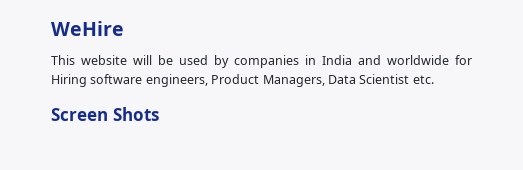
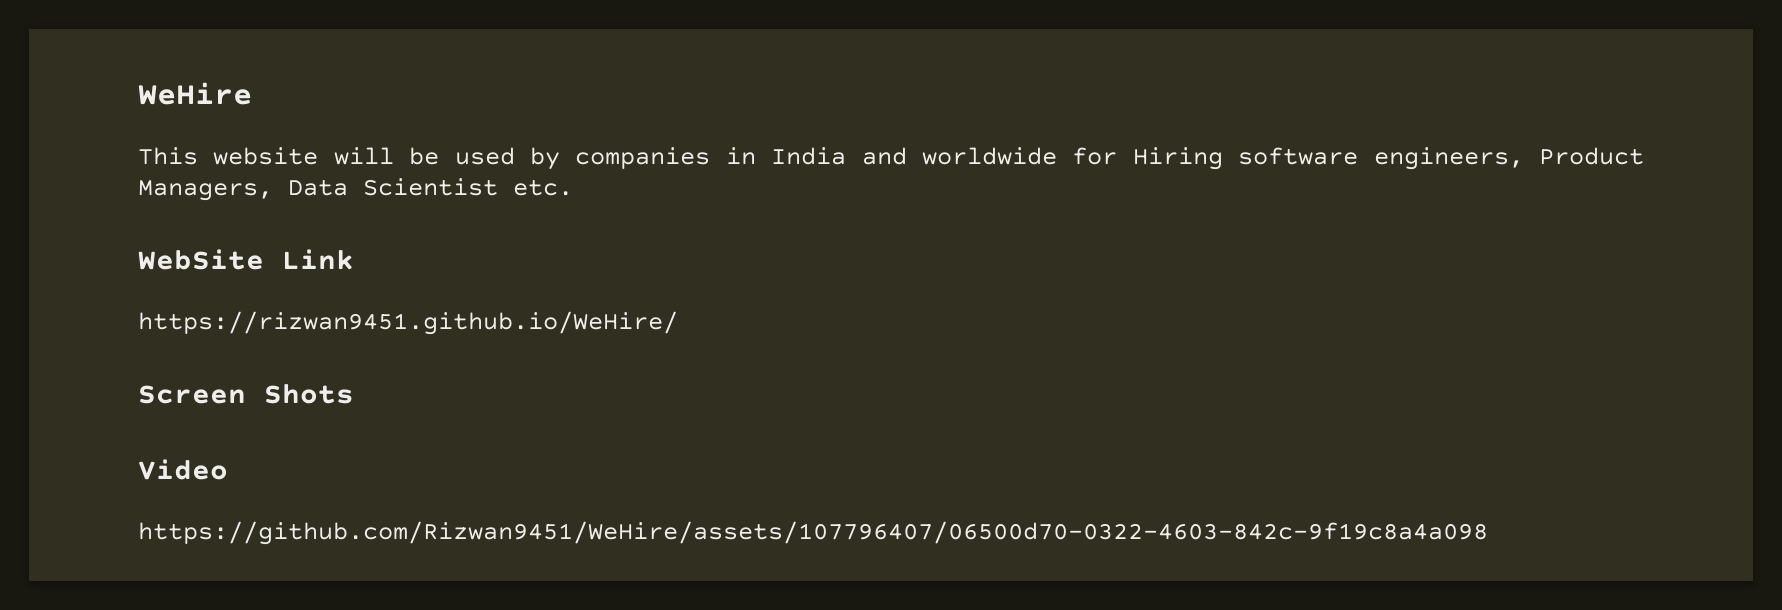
(434, 79) none -> [138,249,354,270] [138,311,678,335] // WebSite Link // https://rizwan9451.github.io/WeHire/
(159, 114) none -> [138,459,228,480] [138,521,1488,545] // Video // https://github.com/Rizwan9451/WeHire/assets/107796407/06500d70-0322-4603-842c-9f19c8a4a098

